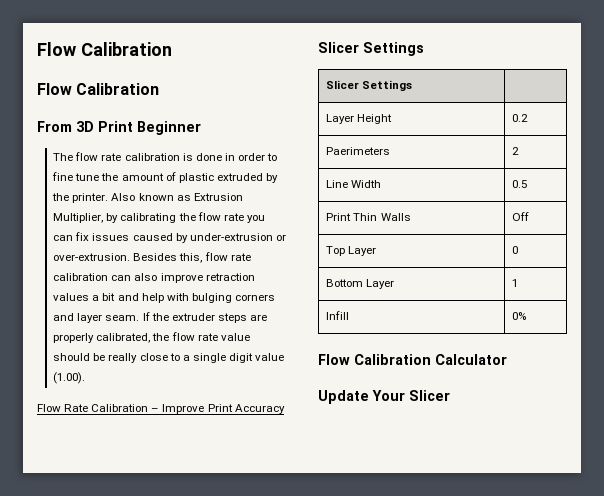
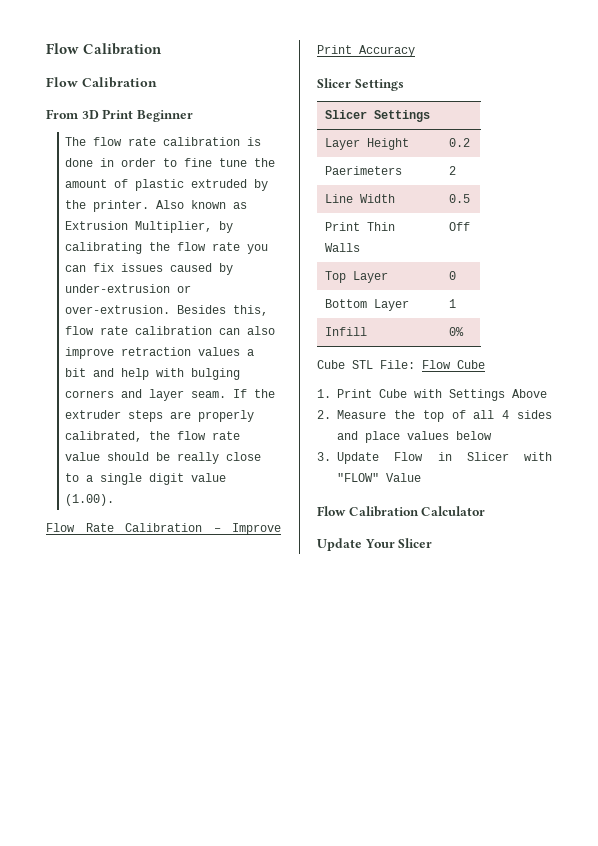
(527, 316) none -> [317,360,485,369] [317,389,547,401] [317,410,552,422] [337,431,492,443] [317,452,552,464] [337,473,421,482] // Cube STL File: Flow Cube // 1. Print Cube with Settings Above // 2. Measure the top of all 4 sides and place values below // 3. Update Flow in Slicer with "FLOW" Value

